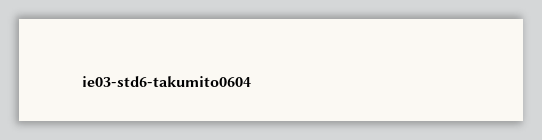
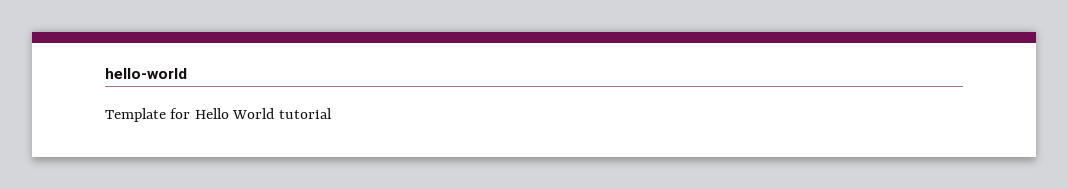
[82,76,251,87] ie03-std6-takumito0604 -> [105,68,187,79] [105,108,332,122] hello-world // Template for Hello World tutorial

